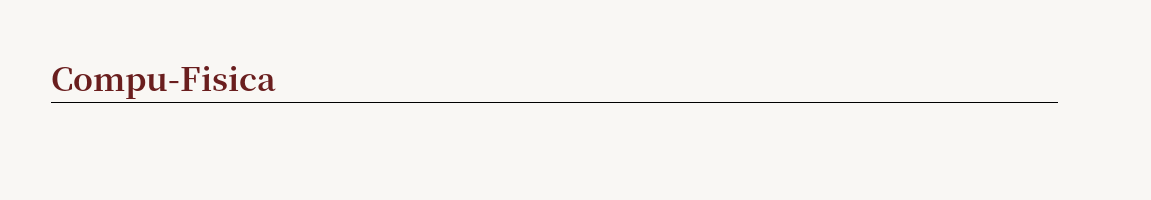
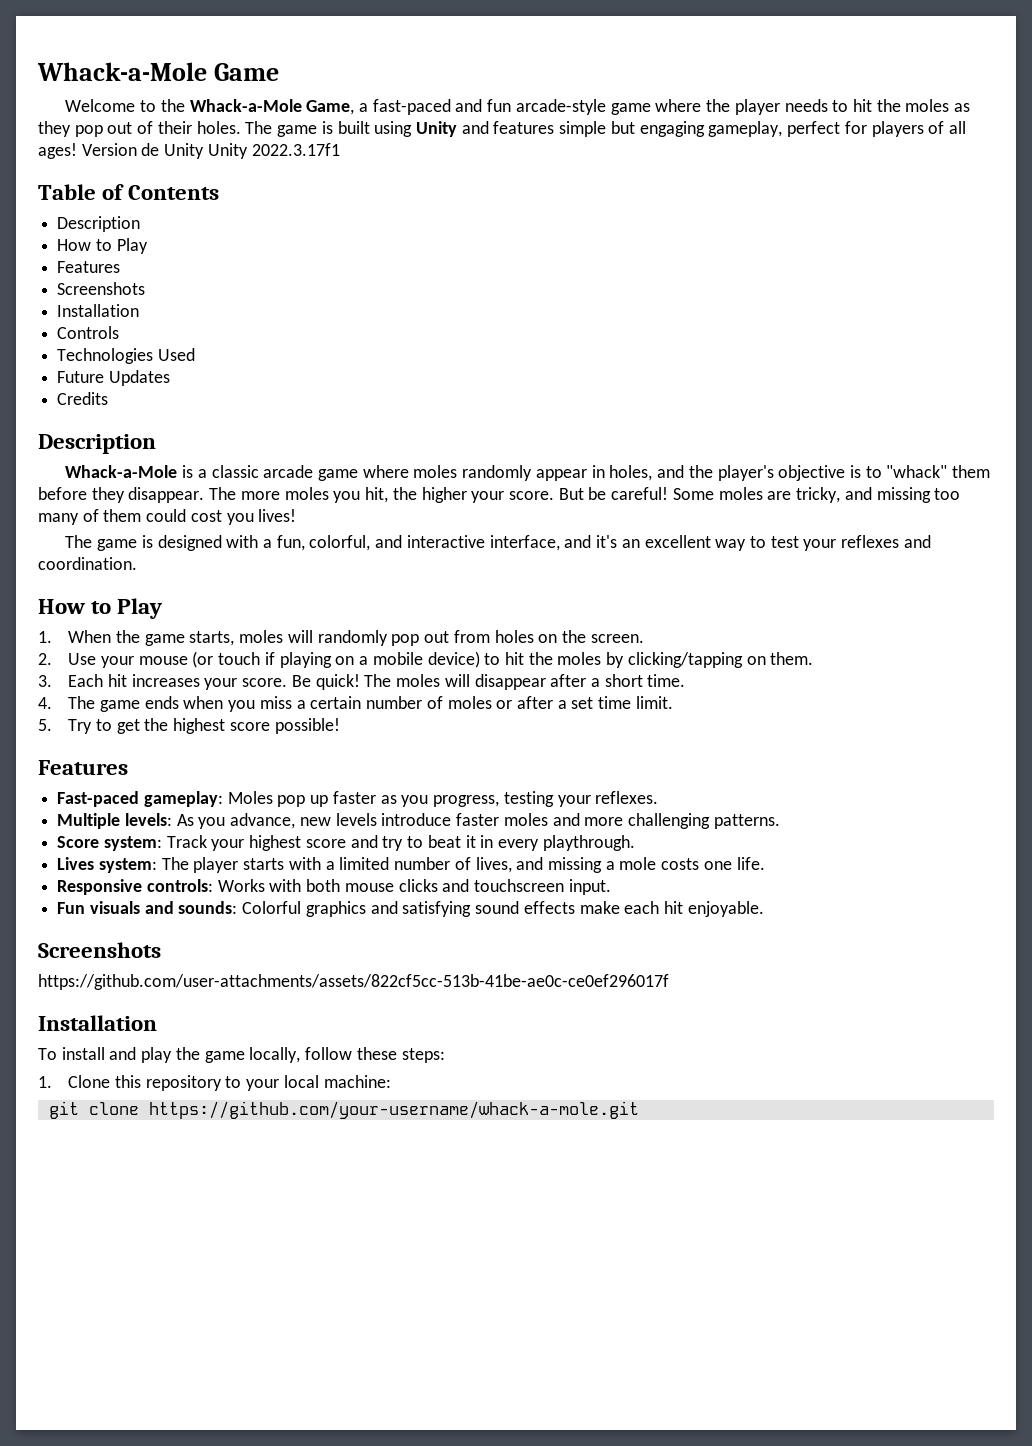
[51,66,276,99] Compu-Fisica -> [37,62,280,81] [65,99,971,115] [38,121,966,137] [38,143,340,159] [38,184,220,200] [57,216,141,232] [57,238,148,254] [57,261,121,273] [57,282,146,295] [57,304,140,317] [57,326,120,339] [57,348,195,364] [57,370,170,386] [57,392,109,405] [38,434,156,454] [65,465,991,481] [38,487,961,503] [38,509,297,525] [65,535,931,551] [38,557,137,570] [38,598,163,619] [38,630,644,646] [38,651,814,668] [38,674,686,690] [38,696,673,712] [38,718,340,734] [38,760,128,775] [57,791,659,807] [57,813,780,829] [57,835,635,851] [57,857,765,873] [57,879,611,895] [57,901,764,917] [38,942,161,958] [38,974,669,990] [38,1015,157,1031] [38,1047,445,1063] [38,1075,391,1091] [48,1101,639,1119] Whack-a-Mole Game // Welcome to the Whack-a-Mole Game, a fast-paced and fun arcade-style game where the player needs to hit the moles as they pop out of their holes. The game is built using Unity and features simple but engaging gameplay, perfect for players of all ages! Version de Unity Unity 2022.3.17f1 // Table of Contents // Description // How to Play // Features // Screenshots // Installation // Controls // Technologies Used // Future Updates // Credits // Description // Whack-a-Mole is a classic arcade game where moles randomly appear in holes, and the player's objective is to "whack" them before they disappear. The more moles you hit, the higher your score. But be careful! Some moles are tricky, and missing too many of them could cost you lives! // The game is designed with a fun, colorful, and interactive interface, and it's an excellent way to test your reflexes and coordination. // How to Play // 1. When the game starts, moles will randomly pop out from holes on the screen. // 2. Use your mouse (or touch if playing on a mobile device) to hit the moles by clicking/tapping on them. // 3. Each hit increases your score. Be quick! The moles will disappear after a short time. // 4. The game ends when you miss a certain number of moles or after a set time limit. // 5. Try to get the highest score possible! // Features // Fast-paced gameplay: Moles pop up faster as you progress, testing your reflexes. // Multiple levels: As you advance, new levels introduce faster moles and more challenging patterns. // Score system: Track your highest score and try to beat it in every playthrough. // Lives system: The player starts with a limited number of lives, and missing a mole costs one life. // Responsive controls: Works with both mouse clicks and touchscreen input. // Fun visuals and sounds: Colorful graphics and satisfying sound effects make each hit enjoyable. // Screenshots // https://github.com/user-attachments/assets/822cf5cc-513b-41be-ae0c-ce0ef296017f // Installation // To install and play the game locally, follow these steps: // 1. Clone this repository to your local machine: // git clone https://github.com/your-username/whack-a-mole.git

